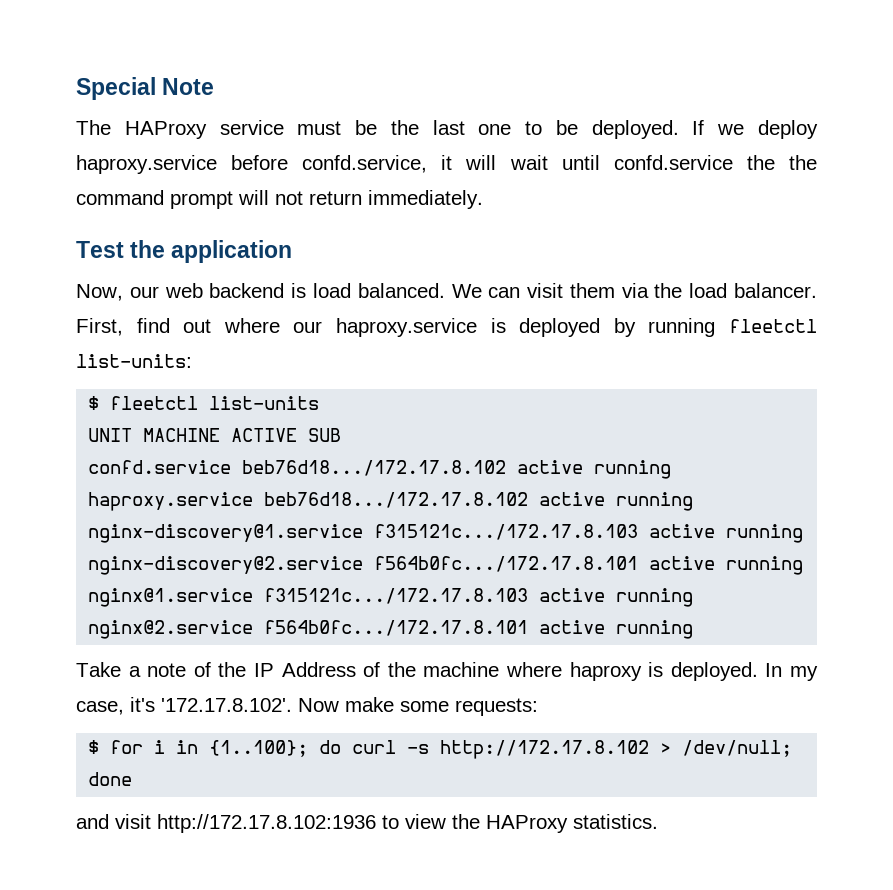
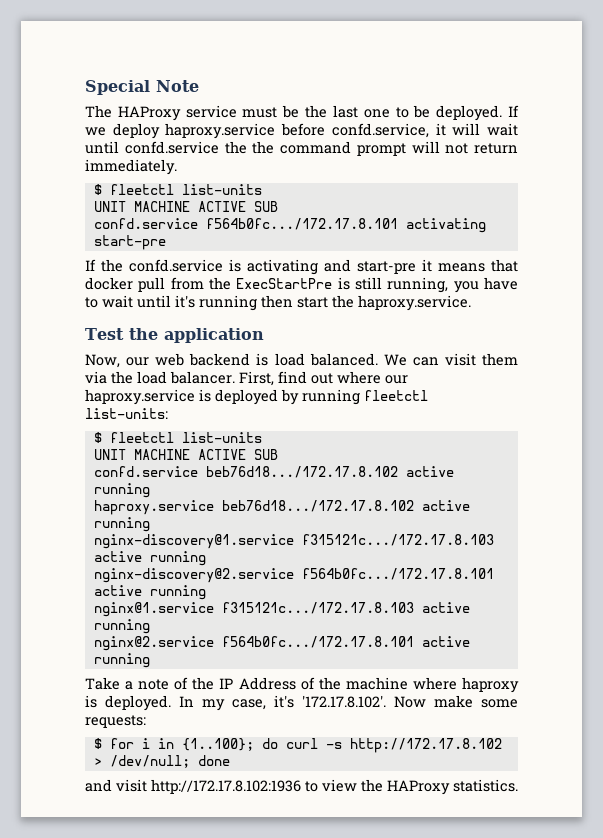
(483, 199) none -> [93,184,262,195] [93,201,278,212] [93,218,486,233] [93,235,166,250] [85,259,518,275] [85,277,518,293] [85,295,471,311] // $ fleetctl list-units // UNIT MACHINE ACTIVE SUB // confd.service f564b0fc.../172.17.8.101 activating start-pre // If the confd.service is activating and start-pre it means that docker pull from the ExecStartPre is still running, you have to wait until it's running then start the haproxy.service.

